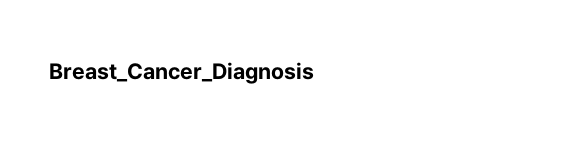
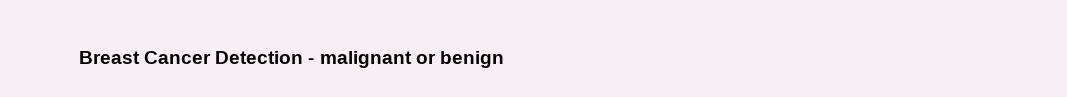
[49,62,314,84] Breast_Cancer_Diagnosis -> [79,51,504,68] Breast Cancer Detection - malignant or benign

